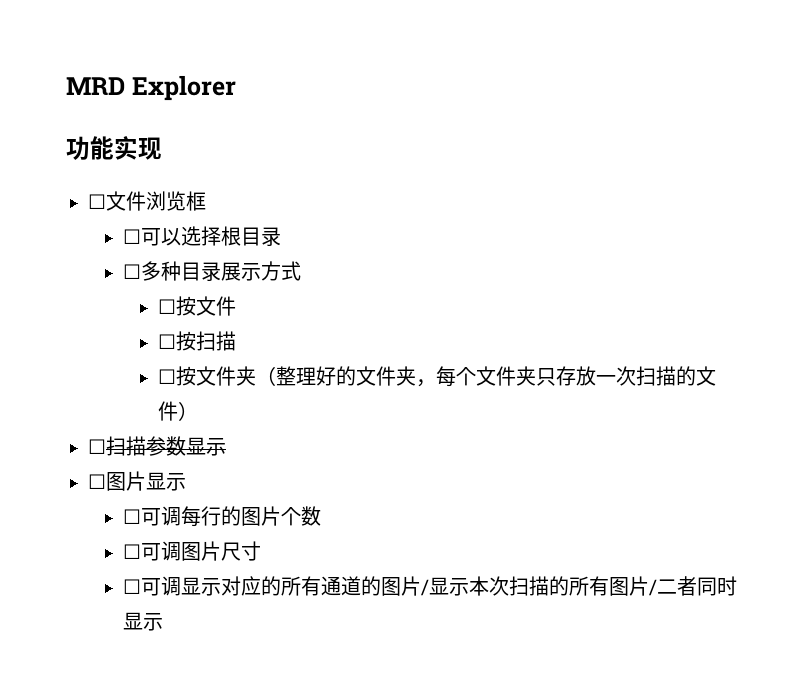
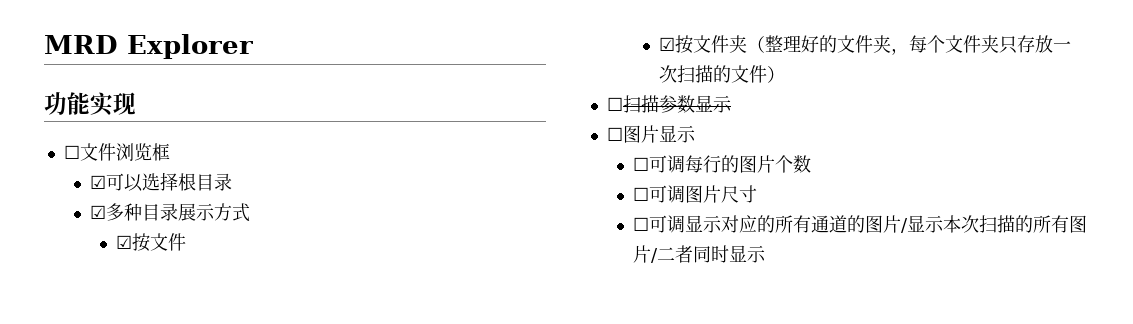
[123,229,142,244] ☐ -> [89,175,106,189] ☑
[123,264,142,279] ☐ -> [89,205,106,219] ☑
[158,299,177,314] ☐ -> [116,235,133,249] ☑
[158,331,237,351] [158,369,177,384] ☐按扫描 // ☐ -> [659,37,676,51] ☑

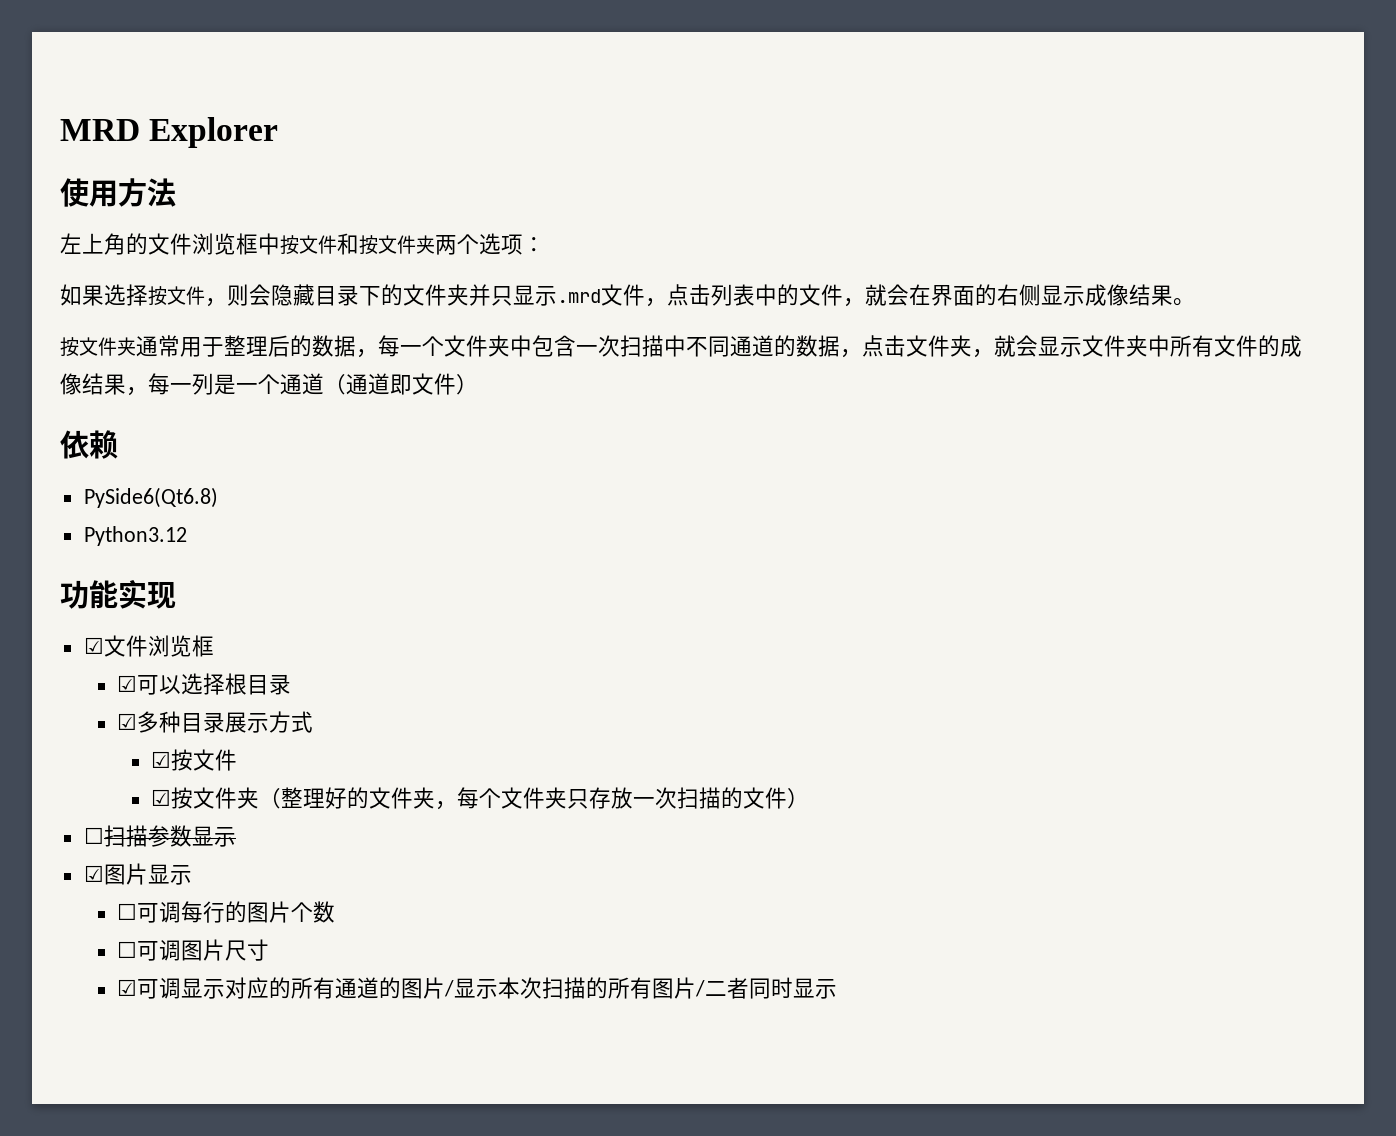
(253, 46) none -> [60,178,176,207] [60,233,545,255] [60,284,1195,307] [60,335,1302,358] [60,373,478,396] [60,430,118,459] [83,487,218,508] [83,526,187,546] // 使用方法 // 左上角的文件浏览框中按文件和按文件夹两个选项： // 如果选择按文件，则会隐藏目录下的文件夹并只显示.mrd文件，点击列表中的文件，就会在界面的右侧显示成像结果。 // 按文件夹通常用于整理后的数据，每一个文件夹中包含一次扫描中不同通道的数据，点击文件夹，就会显示文件夹中所有文件的成像结果，每一列是一个通道（通道即文件） // 依赖 // PySide6(Qt6.8) // Python3.12
[63,145,80,159] ☐ -> [83,637,104,654] ☑
[606,127,623,141] ☐ -> [83,865,104,882] ☑
[632,217,649,231] ☐ -> [117,979,138,996] ☑

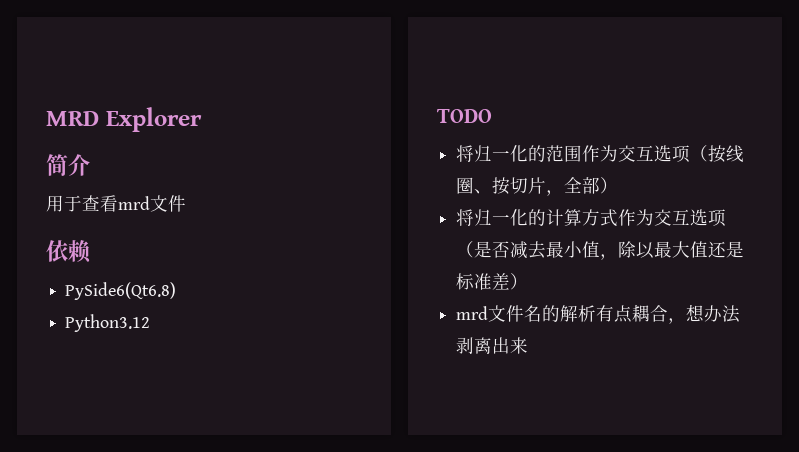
[60,178,176,207] [60,233,545,255] [60,284,1195,307] [60,335,1302,358] [60,373,478,396] [60,430,118,459] [83,487,218,508] [83,526,187,546] [60,580,176,609] [83,635,214,657] [117,673,292,695] [117,711,314,733] [151,749,238,771] [151,787,810,810] [83,825,236,847] [83,863,192,885] [117,901,336,923] [117,939,270,961] [117,977,838,999] 使用方法 // 左上角的文件浏览框中按文件和按文件夹两个选项： // 如果选择按文件，则会隐藏目录下的文件夹并只显示.mrd文件，点击列表中的文件，就会在界面的右侧显示成像结果。 // 按文件夹通常用于整理后的数据，每一个文件夹中包含一次扫描中不同通道的数据，点击文件夹，就会显示文件夹中所有文件的成像结果，每一列是一个通道（通道即文件） // 依赖 // PySide6(Qt6.8) // Python3.12 // 功能实现 // ☑文件浏览框 // ☑可以选择根目录 // ☑多种目录展示方式 // ☑按文件 // ☑按文件夹（整理好的文件夹，每个文件夹只存放一次扫描的文件） // ☐扫描参数显示 // ☑图片显示 // ☐可调每行的图片个数 // ☐可调图片尺寸 // ☑可调显示对应的所有通道的图片/显示本次扫描的所有图片/二者同时显示 -> [46,154,90,176] [46,195,186,212] [46,240,91,263] [65,282,177,300] [65,314,151,332] [437,109,492,123] [456,145,745,163] [456,177,619,196] [456,209,727,227] [456,241,745,260] [456,273,529,290] [456,304,741,324] [456,337,529,354] 简介 // 用于查看mrd文件 // 依赖 // PySide6(Qt6.8) // Python3.12 // TODO // 将归一化的范围作为交互选项（按线圈、按切片，全部） // 将归一化的计算方式作为交互选项（是否减去最小值，除以最大值还是标准差） // mrd文件名的解析有点耦合，想办法剥离出来

